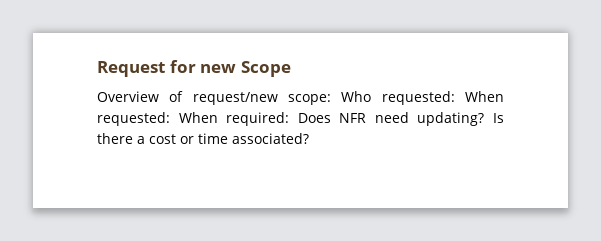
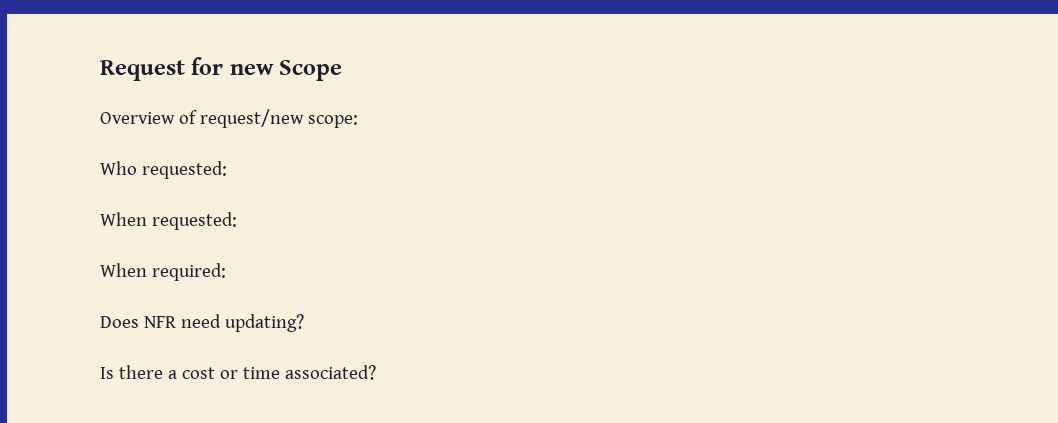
(331, 99) none -> (358, 121) //
(455, 98) none -> (227, 170) //
(170, 119) none -> (237, 221) //
(290, 119) none -> (226, 272) //
(485, 119) none -> (304, 323) //

